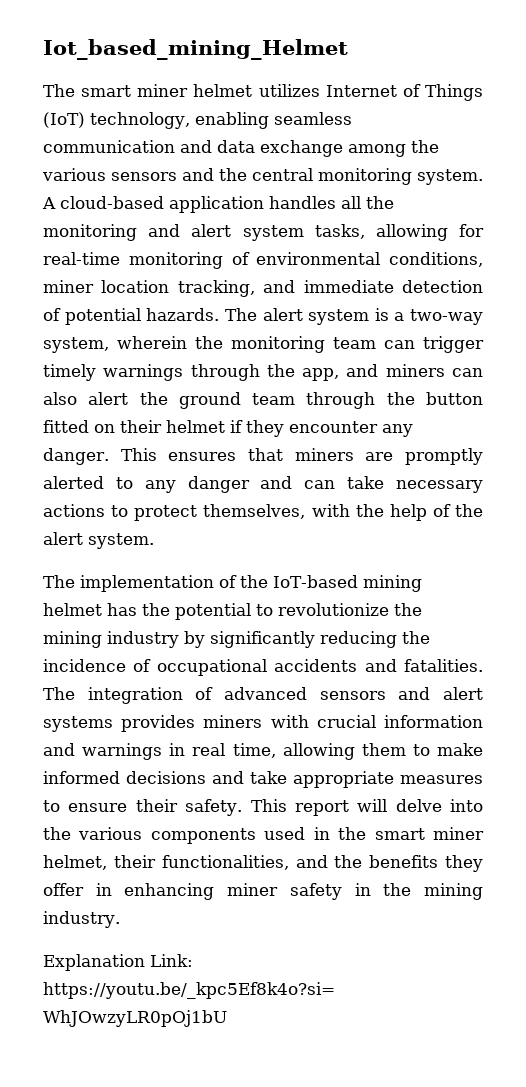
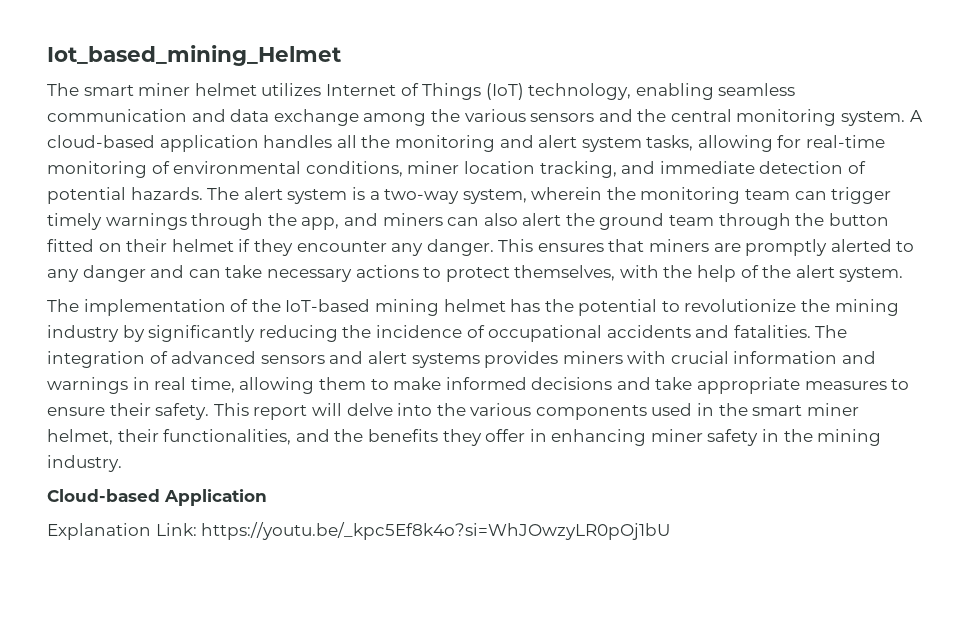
(120, 919) none -> [47,489,267,506] // Cloud-based Application

